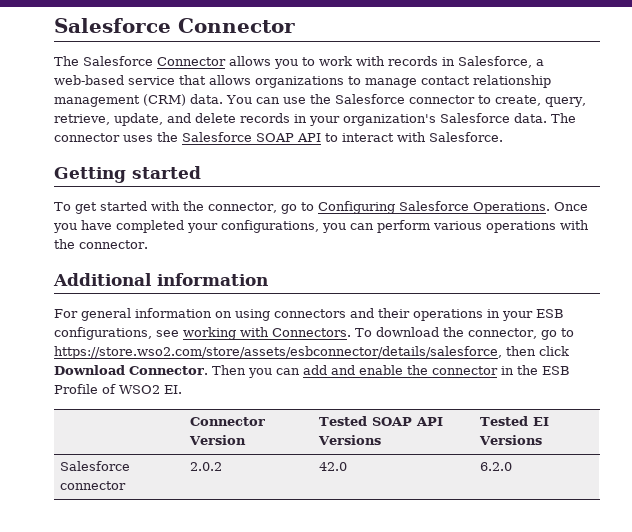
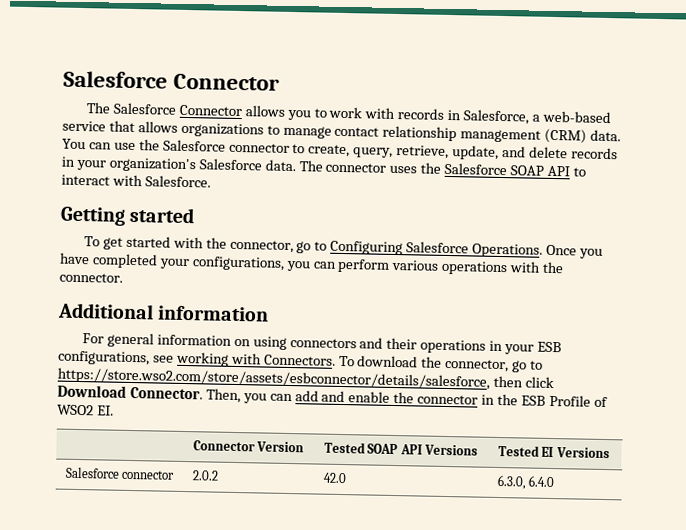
[212,365,246,375] Then -> [205,388,241,404] Then,
[480,462,513,471] 6.2.0 -> [496,474,556,490] 6.3.0, 6.4.0

